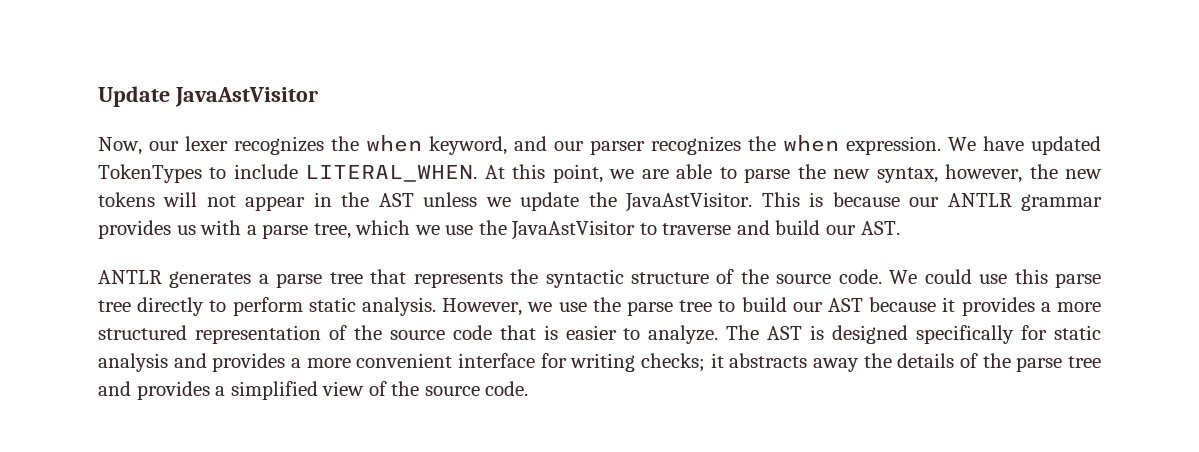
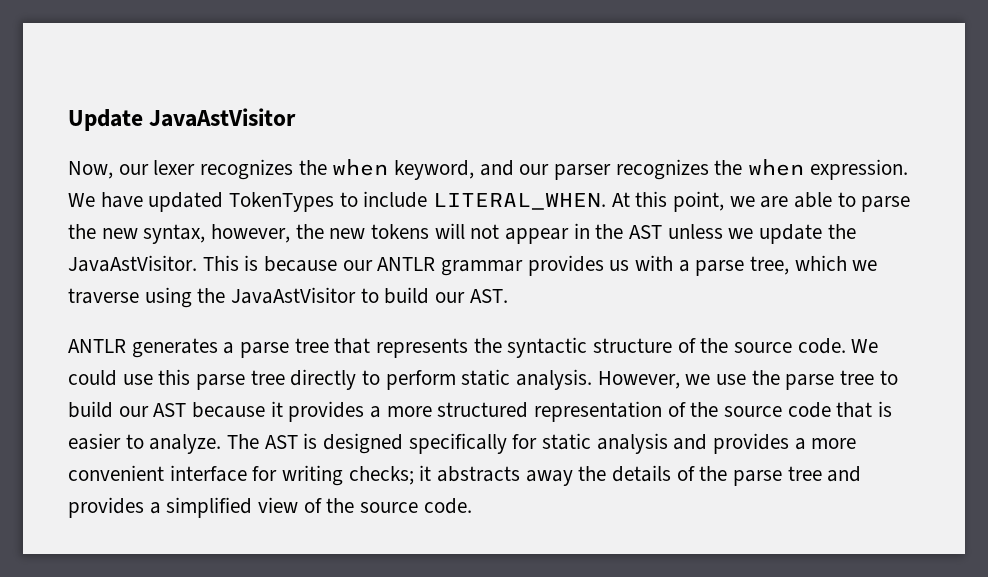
[445,225,474,235] use -> [68,287,192,308] traverse using
[662,220,770,235] traverse and -> (379, 295) none

